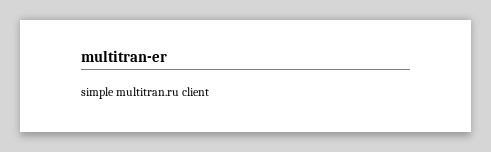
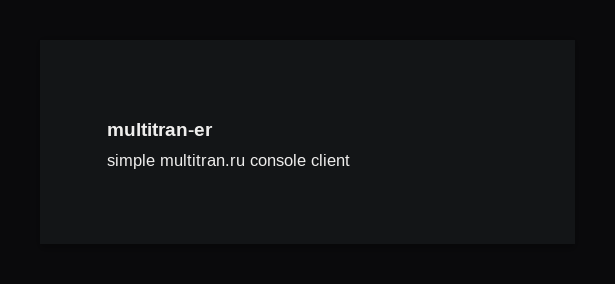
(180, 91) none -> [250,154,306,166] console

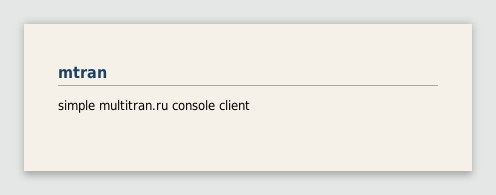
[107,123,213,136] multitran-er -> [58,66,107,79] mtran

